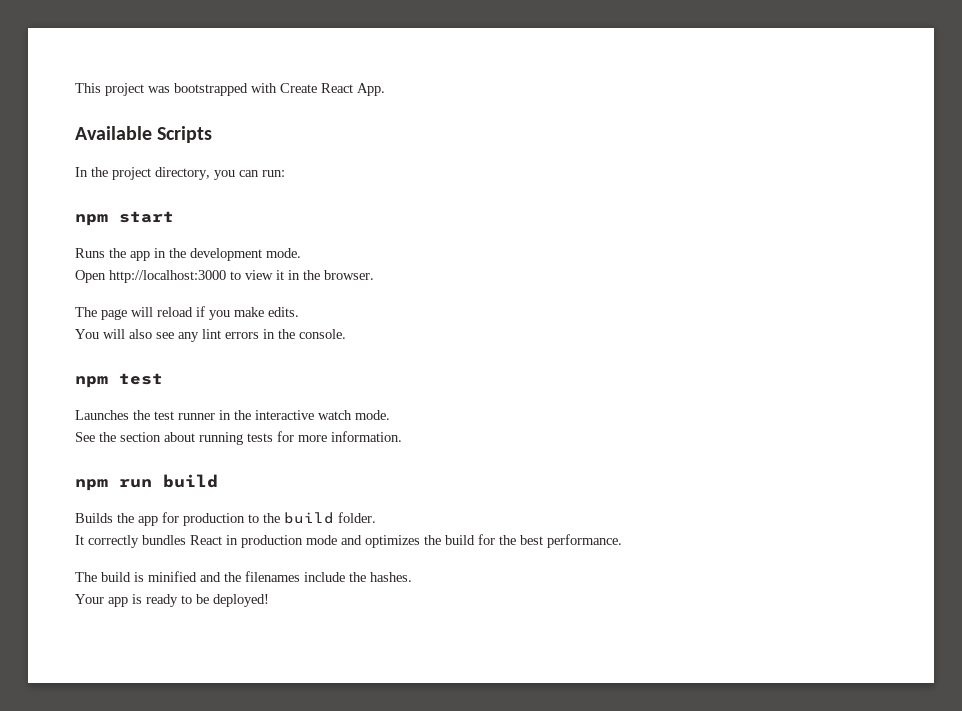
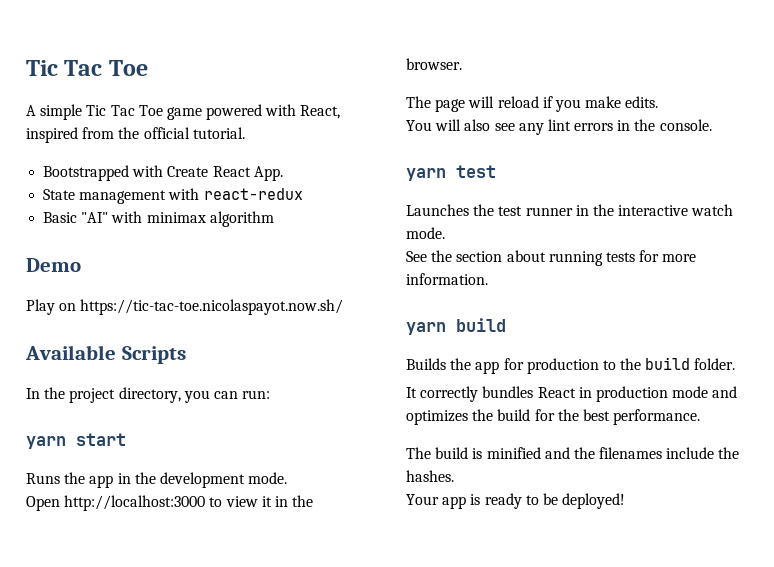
[75,83,385,96] This project was bootstrapped with Create React App. -> [26,60,148,76] [26,104,341,120] [26,127,245,143] [43,165,283,181] [43,188,303,204] [43,211,274,227] [26,258,81,272] [26,299,344,315] Tic Tac Toe // A simple Tic Tac Toe game powered with React, inspired from the official tutorial. // Bootstrapped with Create React App. // State management with react-redux // Basic "AI" with minimax algorithm // Demo // Play on https://tic-tac-toe.nicolaspayot.now.sh/
[75,214,108,226] npm -> [26,436,66,449] yarn
[75,376,108,388] npm -> [406,168,446,181] yarn
[75,479,152,491] npm run -> [406,322,446,335] yarn

